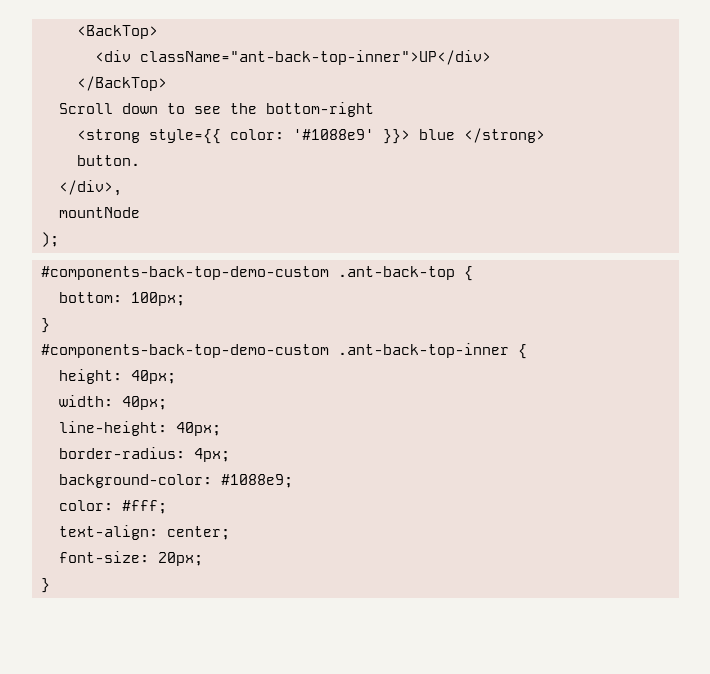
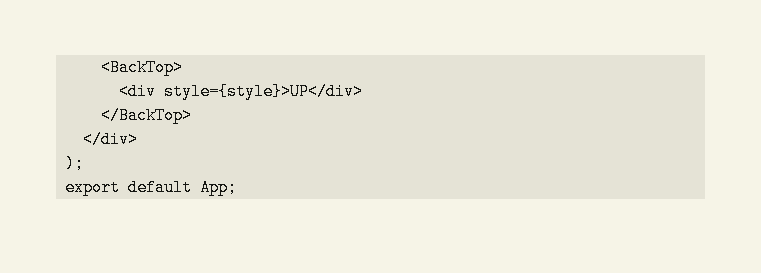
[140,50,492,65] className="ant-back-top-inner">UP</div> -> [164,83,364,100] style={style}>UP</div>
[59,102,375,117] [77,128,546,144] [77,155,141,166] [59,180,123,196] [59,207,141,218] [41,232,60,247] [41,266,474,281] [59,292,186,306] [41,318,51,333] [41,343,528,359] [59,369,177,384] [59,395,168,410] [59,421,222,436] [59,447,231,462] [59,474,294,488] [59,500,168,514] [59,525,231,540] [59,551,204,566] [41,578,51,593] Scroll down to see the bottom-right // <strong style={{ color: '#1088e9' }}> blue </strong> // button. // </div>, // mountNode // ); // #components-back-top-demo-custom .ant-back-top { // bottom: 100px; // } // #components-back-top-demo-custom .ant-back-top-inner { // height: 40px; // width: 40px; // line-height: 40px; // border-radius: 4px; // background-color: #1088e9; // color: #fff; // text-align: center; // font-size: 20px; // } -> [83,131,139,148] [65,155,85,172] [65,179,238,196] </div> // ); // export default App;

